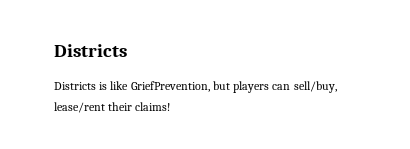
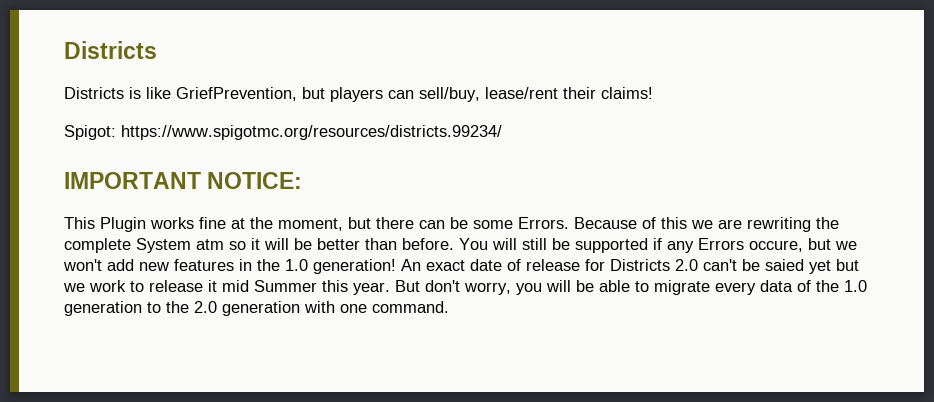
(171, 106) none -> [64,125,502,140] [64,172,303,189] [64,217,839,232] [64,238,857,253] [63,259,859,274] [63,280,867,295] [64,301,449,316] // Spigot: https://www.spigotmc.org/resources/districts.99234/ // IMPORTANT NOTICE: // This Plugin works fine at the moment, but there can be some Errors. Because of this we are rewriting the complete System atm so it will be better than before. You will still be supported if any Errors occure, but we won't add new features in the 1.0 generation! An exact date of release for Districts 2.0 can't be saied yet but we work to release it mid Summer this year. But don't worry, you will be able to migrate every data of the 1.0 generation to the 2.0 generation with one command.

